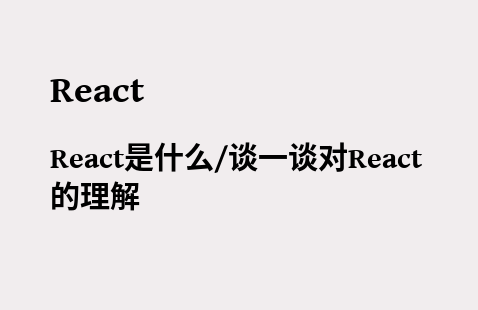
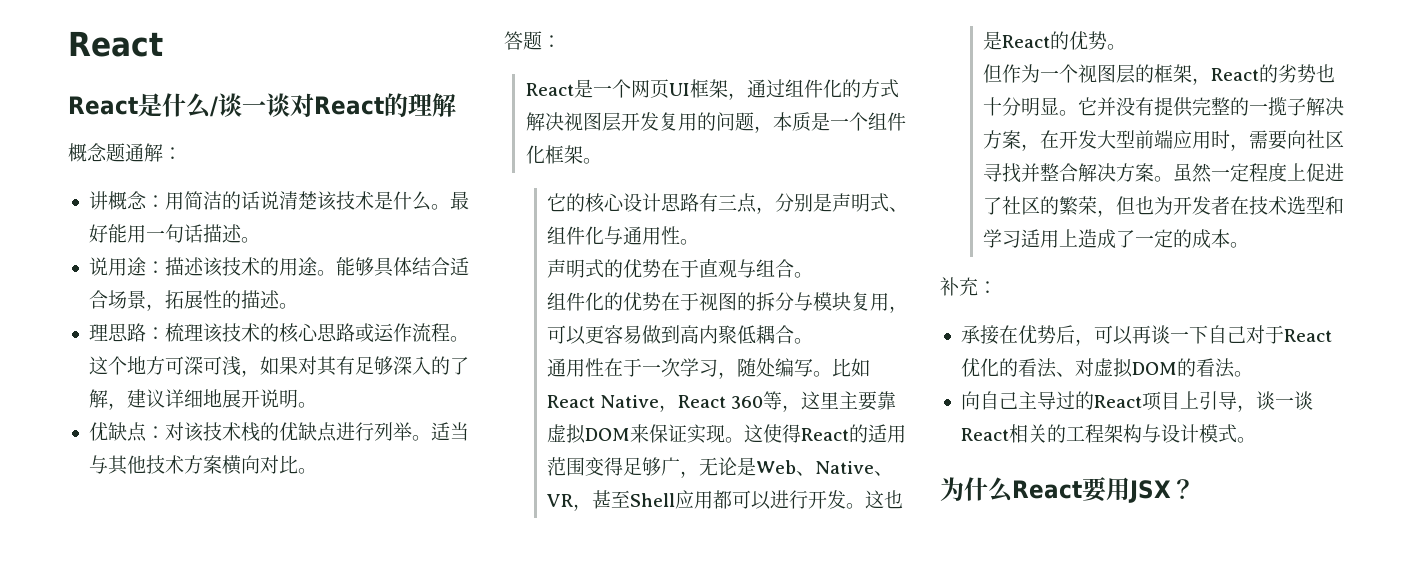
(140, 196) none -> [68,143,182,162] [88,191,469,211] [88,224,260,243] [88,257,469,277] [88,290,298,311] [88,323,469,343] [88,356,469,377] [88,389,317,410] [88,422,469,442] [88,455,317,475] [504,31,561,50] [525,79,899,100] [525,112,906,133] [525,145,602,164] [547,193,909,214] [547,226,700,245] [547,259,814,278] [547,292,909,313] [547,325,814,345] [547,358,871,379] [547,391,897,412] [547,424,907,444] [547,457,894,478] [547,490,904,511] [983,31,1127,50] [983,64,1336,85] [983,97,1345,117] [983,130,1345,151] [983,163,1345,183] [983,196,1345,217] [983,229,1250,249] [940,277,997,296] [960,325,1332,346] [960,358,1253,378] [960,391,1313,412] [960,424,1256,443] [940,477,1195,503] // 概念题通解： // 讲概念：用简洁的话说清楚该技术是什么。最好能用一句话描述。 // 说用途：描述该技术的用途。能够具体结合适合场景，拓展性的描述。 // 理思路：梳理该技术的核心思路或运作流程。这个地方可深可浅，如果对其有足够深入的了解，建议详细地展开说明。 // 优缺点：对该技术栈的优缺点进行列举。适当与其他技术方案横向对比。 // 答题： // React是一个网页UI框架，通过组件化的方式解决视图层开发复用的问题，本质是一个组件化框架。 // 它的核心设计思路有三点，分别是声明式、组件化与通用性。 // 声明式的优势在于直观与组合。 // 组件化的优势在于视图的拆分与模块复用，可以更容易做到高内聚低耦合。 // 通用性在于一次学习，随处编写。比如React Native，React 360等，这里主要靠虚拟DOM来保证实现。这使得React的适用范围变得足够广，无论是Web、Native、VR，甚至Shell应用都可以进行开发。这也是React的优势。 // 但作为一个视图层的框架，React的劣势也十分明显。它并没有提供完整的一揽子解决方案，在开发大型前端应用时，需要向社区寻找并整合解决方案。虽然一定程度上促进了社区的繁荣，但也为开发者在技术选型和学习适用上造成了一定的成本。 // 补充： // 承接在优势后，可以再谈一下自己对于React优化的看法、对虚拟DOM的看法。 // 向自己主导过的React项目上引导，谈一谈React相关的工程架构与设计模式。 // 为什么React要用JSX？

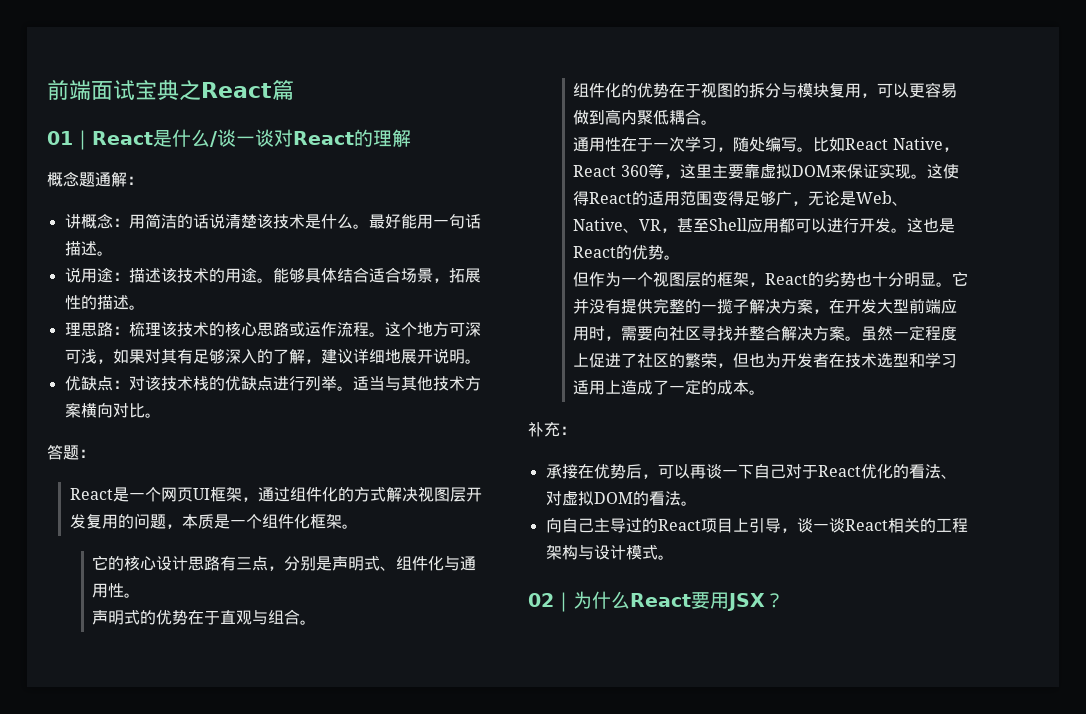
[68,31,163,57] React // -> [47,79,294,101] [47,130,92,150] 前端面试宝典之React篇 // 01｜
(1256, 440) none -> [528,592,573,612] 02｜

